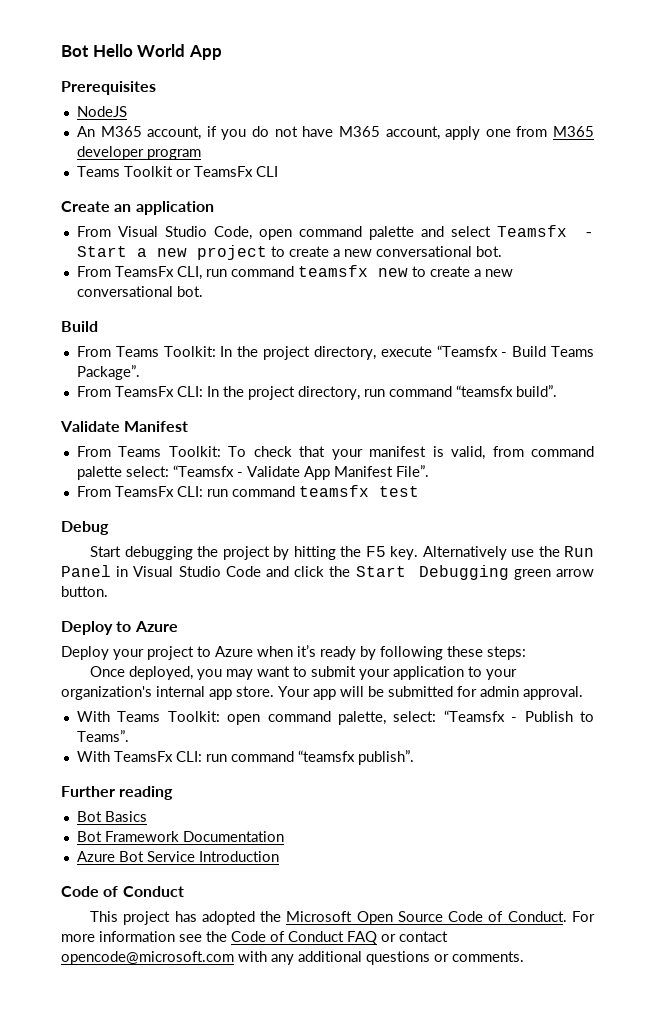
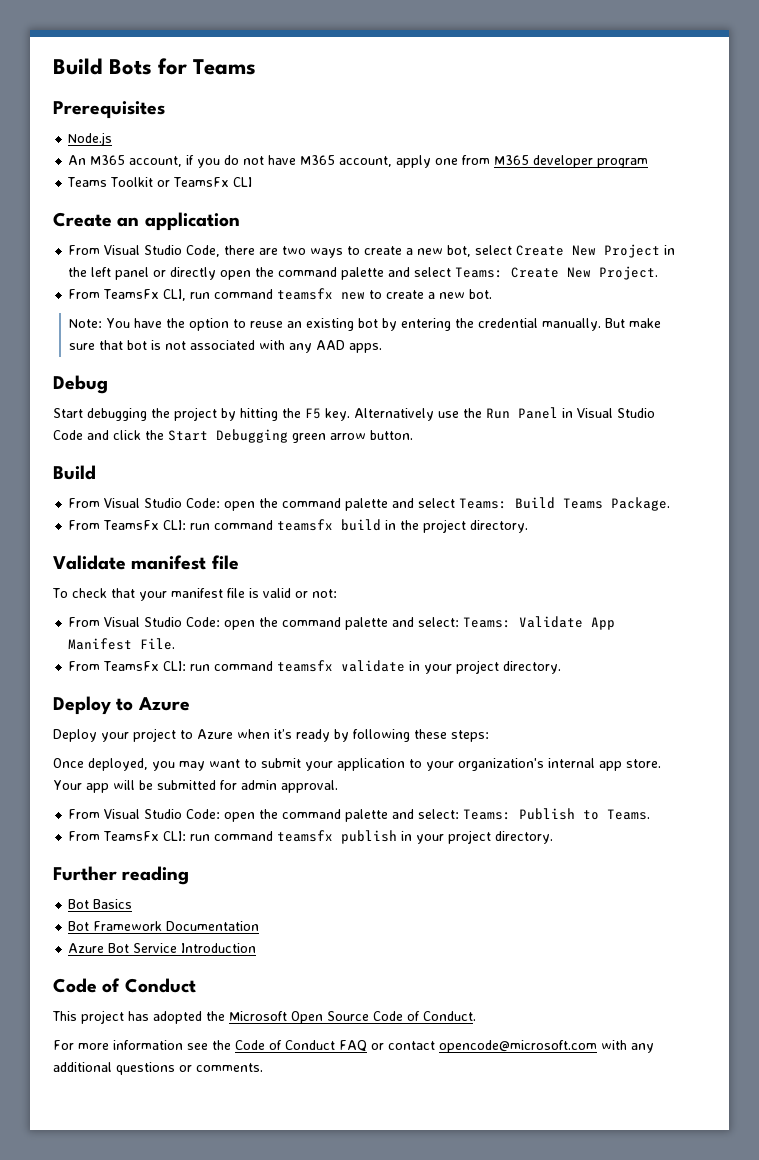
[61,44,222,60] Bot Hello World App -> [53,58,257,75] Build Bots for Teams
[76,106,127,117] NodeJS -> [68,132,113,146] Node.js
[258,225,594,240] [76,245,502,260] open command palette and select Teamsfx - Start a new project to create a new conversational bot. -> [224,244,676,258] [68,266,659,280] there are two ways to create a new bot, select Create New Project in the left panel or directly open the command palette and select Teams: Create New Project.
[76,286,203,297] [61,321,98,332] [76,345,594,360] [76,365,140,380] [76,385,557,400] [60,421,189,432] [76,446,594,460] [76,465,429,480] [76,485,419,497] conversational bot. // Build // From Teams Toolkit: In the project directory, execute “Teamsfx - Build Teams Package”. // From TeamsFx CLI: In the project directory, run command “teamsfx build”. // Validate Manifest // From Teams Toolkit: To check that your manifest is valid, from command palette select: “Teamsfx - Validate App Manifest File”. // From TeamsFx CLI: run command teamsfx test -> [469,289,493,299] [68,318,661,331] [68,340,382,353] bot. // Note: You have the option to reuse an existing bot by entering the credential manually. But make sure that bot is not associated with any AAD apps.
(108, 591) none -> [53,465,96,480] [68,497,671,511] [68,519,529,533] [53,555,239,570] [52,588,337,601] [68,616,616,630] [68,638,176,650] [68,660,562,674] // Build // From Visual Studio Code: open the command palette and select Teams: Build Teams Package. // From TeamsFx CLI: run command teamsfx build in the project directory. // Validate manifest file // To check that your manifest file is valid or not: // From Visual Studio Code: open the command palette and select: Teams: Validate App Manifest File. // From TeamsFx CLI: run command teamsfx validate in your project directory.
[76,710,594,725] [76,730,129,742] [76,750,414,765] With Teams Toolkit: open command palette, select: “Teamsfx - Publish to Teams”. // With TeamsFx CLI: run command “teamsfx publish”. -> [68,808,651,822] [68,830,554,844] From Visual Studio Code: open the command palette and select: Teams: Publish to Teams. // From TeamsFx CLI: run command teamsfx publish in your project directory.
(567, 916) none -> (476, 1016) //

